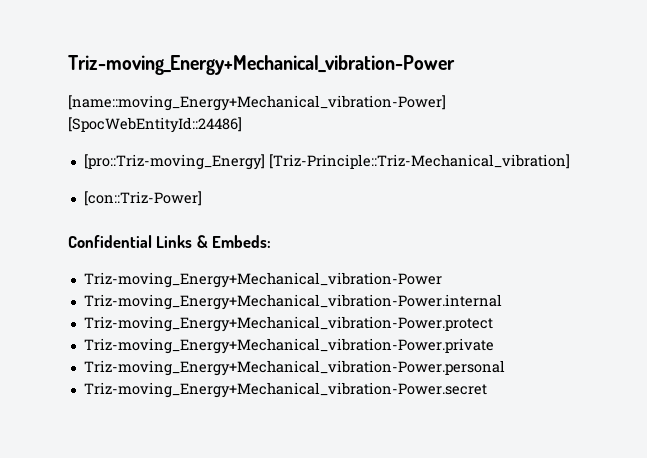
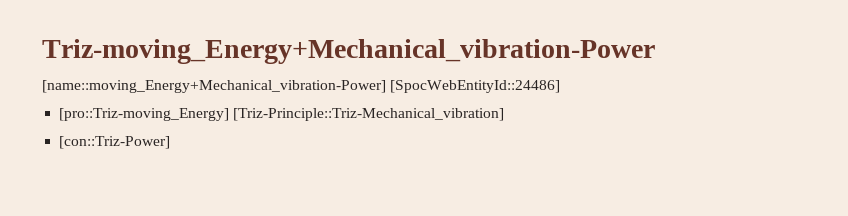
[68,235,272,248] [83,272,442,288] [83,294,502,310] [83,316,493,332] [83,338,494,354] [83,360,505,376] [83,382,487,398] // Confidential Links & Embeds: // Triz-moving_Energy+Mechanical_vibration-Power // Triz-moving_Energy+Mechanical_vibration-Power.internal // Triz-moving_Energy+Mechanical_vibration-Power.protect // Triz-moving_Energy+Mechanical_vibration-Power.private // Triz-moving_Energy+Mechanical_vibration-Power.personal // Triz-moving_Energy+Mechanical_vibration-Power.secret -> (171, 142) none

